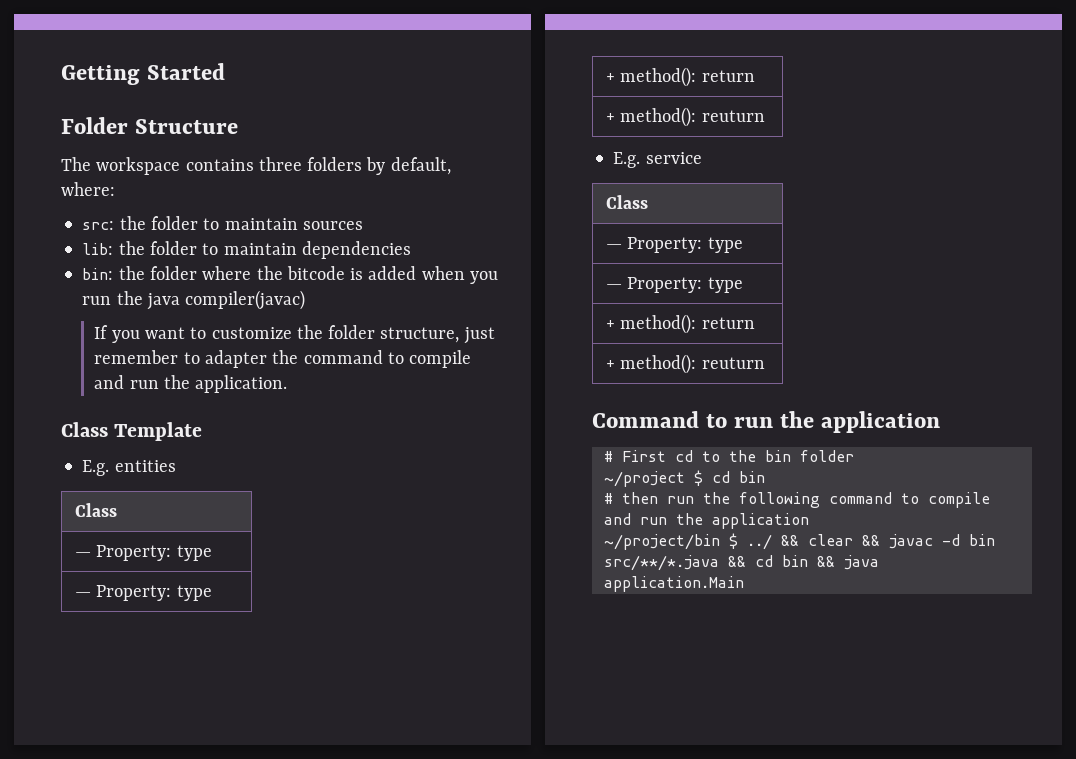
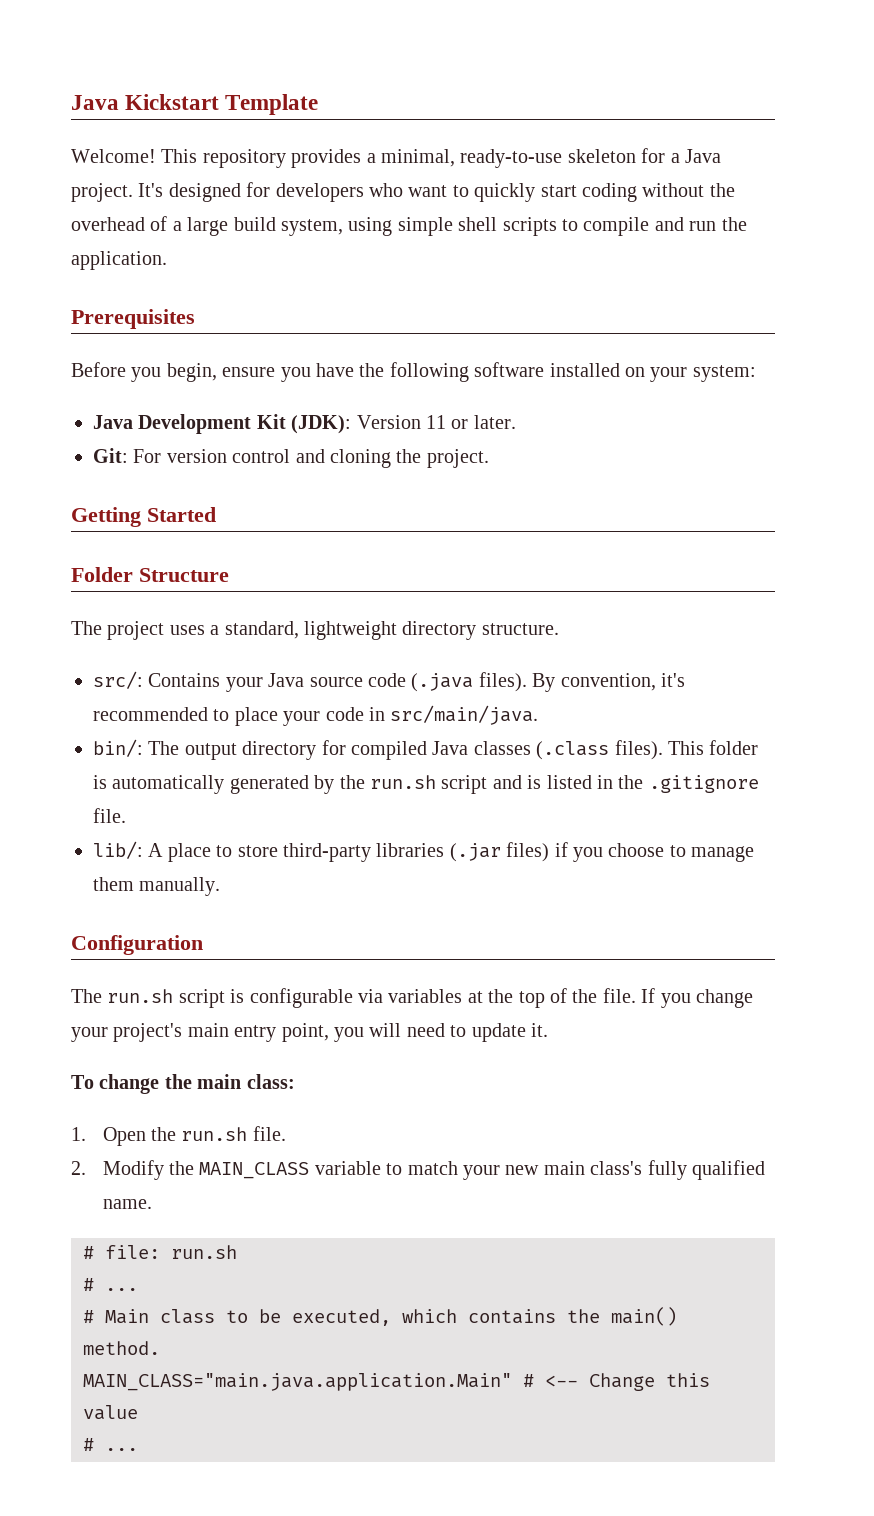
(61, 75) none -> [71,94,319,115] [71,148,721,168] [71,182,735,202] [71,216,747,236] [71,251,167,270] [71,309,195,329] [71,362,756,382] [93,414,516,434] [93,448,489,468] Java Kickstart Template // Welcome! This repository provides a minimal, ready-to-use skeleton for a Java project. It's designed for developers who want to quickly start coding without the overhead of a large build system, using simple shell scripts to compile and run the application. // Prerequisites // Before you begin, ensure you have the following software installed on your system: // Java Development Kit (JDK): Version 11 or later. // Git: For version control and cloning the project. //
[96,157,451,175] [61,182,115,196] [82,216,363,230] [82,241,411,259] [82,266,498,284] [82,290,306,310] [94,325,495,344] [94,350,472,368] [94,375,288,393] [61,422,203,441] [82,460,176,476] [75,503,118,517] [75,545,212,561] [75,585,212,601] [606,67,755,87] [606,107,765,127] [613,152,702,168] [606,195,649,209] [606,237,743,253] [606,277,743,293] [606,314,755,334] [606,354,765,374] [592,411,941,433] [603,450,854,462] [603,470,765,487] [603,492,990,508] [603,513,809,529] [603,533,995,550] [603,555,879,571] [603,576,744,592] workspace contains three folders by default, where: // src: the folder to maintain sources // lib: the folder to maintain dependencies // bin: the folder where the bitcode is added when you run the java compiler(javac) // If you want to customize the folder structure, just remember to adapter the command to compile and run the application. // Class Template // E.g. entities // Class // — Property: type // — Property: type // + method(): return // + method(): reuturn // E.g. service // Class // — Property: type // — Property: type // + method(): return // + method(): reuturn // Command to run the application // # First cd to the bin folder // ~/project $ cd bin // # then run the following command to compile and run the application // ~/project/bin $ ../ && clear && javac -d bin src/**/*.java && cd bin && java application.Main -> [107,621,559,640] [93,671,685,692] [93,705,539,726] [93,739,759,760] [93,775,759,794] [93,808,126,823] [93,841,755,862] [93,877,221,896] [71,935,203,955] [71,988,753,1008] [71,1023,548,1042] [71,1074,295,1094] [71,1126,286,1146] [71,1160,766,1180] [102,1199,152,1209] [83,1245,237,1259] [83,1278,138,1291] [83,1307,677,1326] [83,1341,160,1355] [83,1373,710,1391] [83,1405,138,1420] [83,1438,138,1451] project uses a standard, lightweight directory structure. // src/: Contains your Java source code (.java files). By convention, it's recommended to place your code in src/main/java. // bin/: The output directory for compiled Java classes (.class files). This folder is automatically generated by the run.sh script and is listed in the .gitignore file. // lib/: A place to store third-party libraries (.jar files) if you choose to manage them manually. // Configuration // The run.sh script is configurable via variables at the top of the file. If you change your project's main entry point, you will need to update it. // To change the main class: // 1. Open the run.sh file. // 2. Modify the MAIN_CLASS variable to match your new main class's fully qualified name. // # file: run.sh // # ... // # Main class to be executed, which contains the main() method. // MAIN_CLASS="main.java.application.Main" # <-- Change this value // # ...

